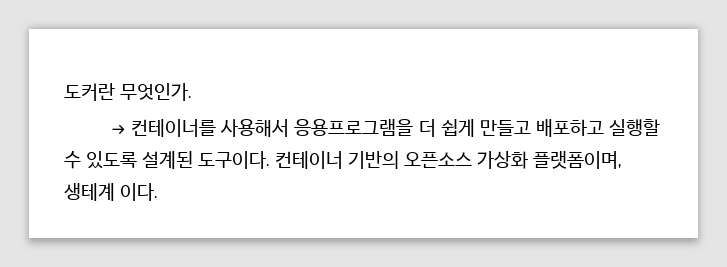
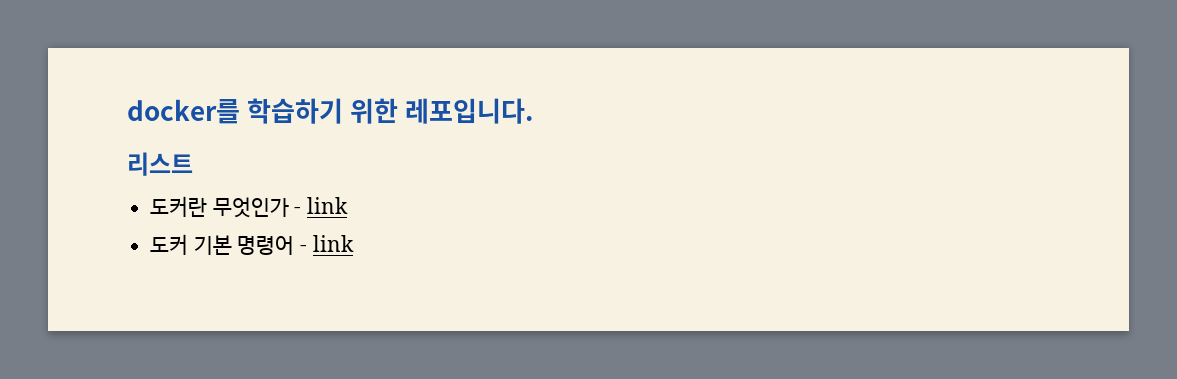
[64,83,192,101] [111,119,661,137] [64,151,622,169] [64,183,158,201] 도커란 무엇인가. // → 컨테이너를 사용해서 응용프로그램을 더 쉽게 만들고 배포하고 실행할 수 있도록 설계된 도구이다. 컨테이너 기반의 오픈소스 가상화 플랫폼이며, 생테계 이다. -> [127,98,534,124] [127,152,193,176] [150,196,349,218] [150,234,354,255] docker를 학습하기 위한 레포입니다. // 리스트 // 도커란 무엇인가 - link // 도커 기본 명령어 - link

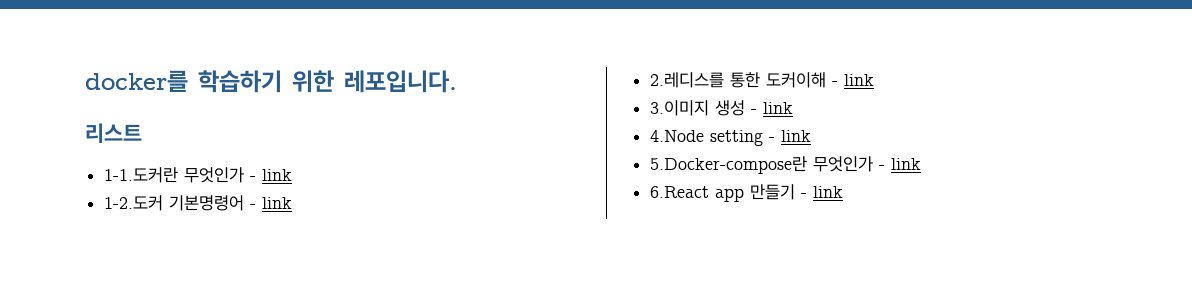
[150,196,349,218] [150,234,354,255] 도커란 무엇인가 - link // 도커 기본 명령어 - link -> [104,167,293,183] [104,195,293,211] [650,72,875,88] [650,100,794,116] [650,130,812,146] [650,156,922,174] [650,184,844,202] 1-1.도커란 무엇인가 - link // 1-2.도커 기본명령어 - link // 2.레디스를 통한 도커이해 - link // 3.이미지 생성 - link // 4.Node setting - link // 5.Docker-compose란 무엇인가 - link // 6.React app 만들기 - link

